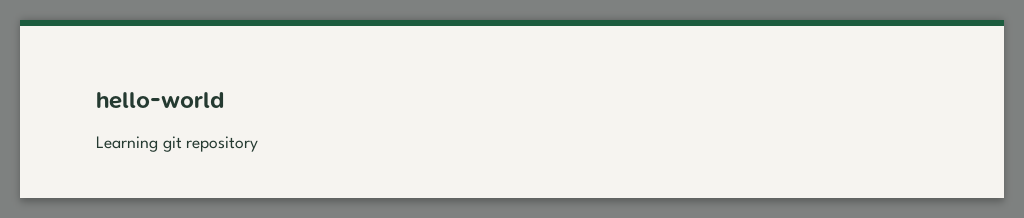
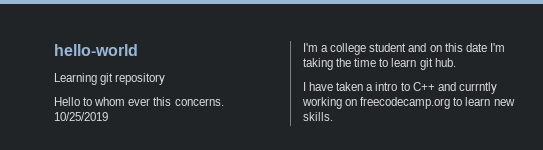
(259, 144) none -> [54,97,224,106] [54,112,108,121] [303,43,505,55] [303,58,456,70] [303,82,497,94] [302,97,515,109] [303,112,333,121] // Hello to whom ever this concerns. 10/25/2019 // I'm a college student and on this date I'm taking the time to learn git hub. // I have taken a intro to C++ and currntly working on freecodecamp.org to learn new skills.

